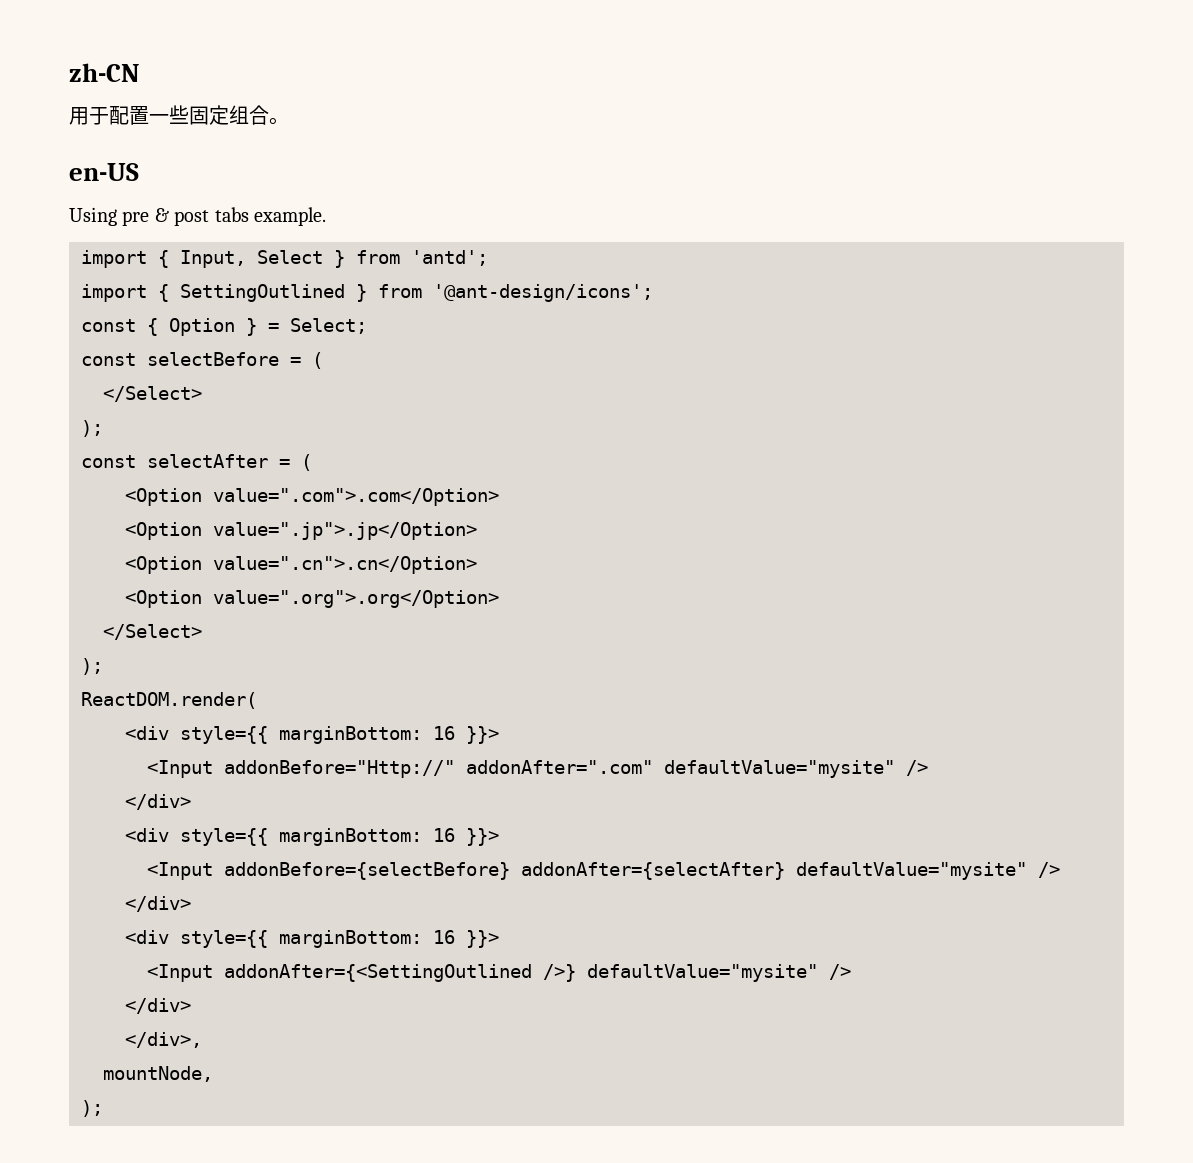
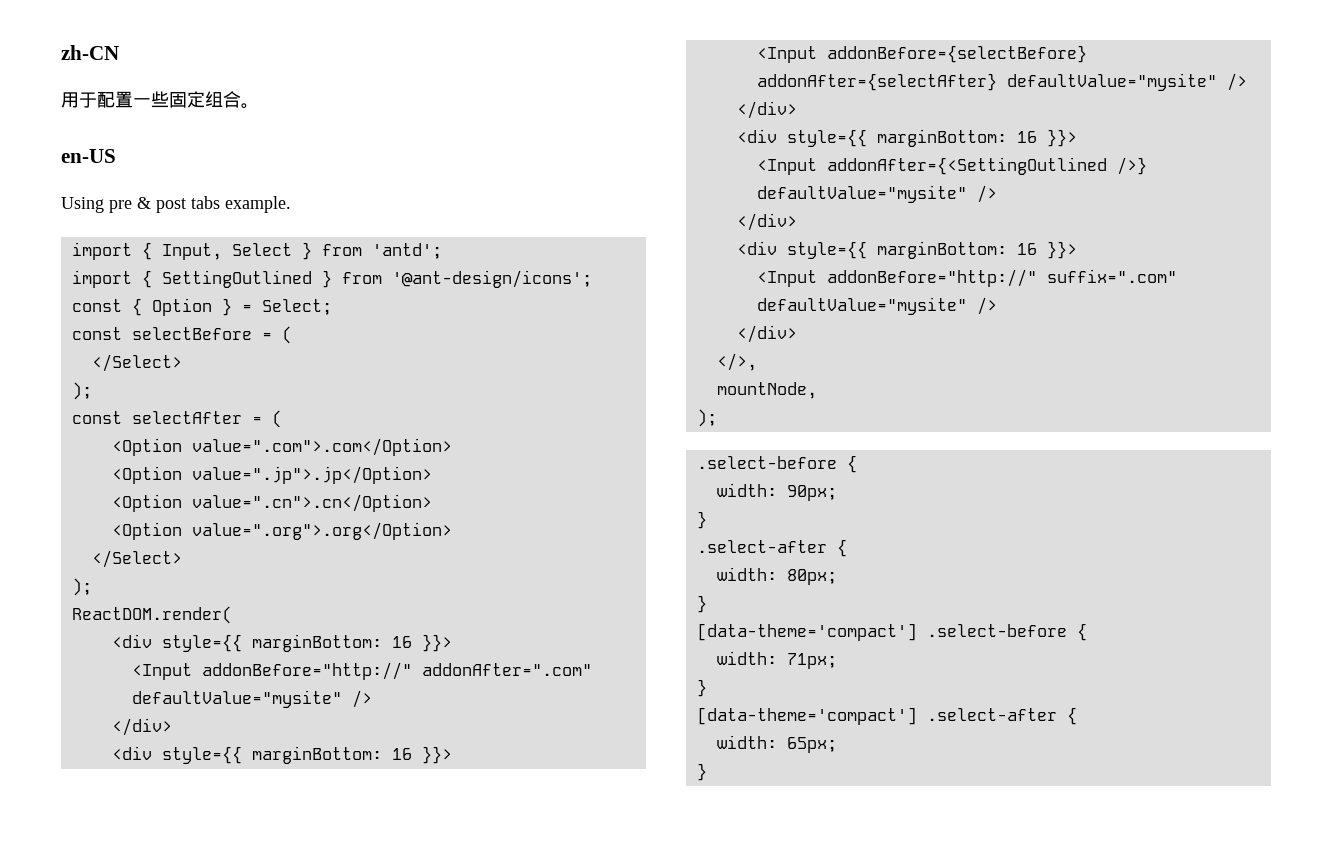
[224,760,455,778] addonBefore="Http://" -> [201,662,412,680] addonBefore="http://"
[125,1032,202,1048] [103,1066,213,1082] [81,1100,103,1117] </div>, // mountNode, // ); -> [736,241,1077,259] [756,269,1177,287] [756,297,997,315] [736,325,797,343] [716,353,757,371] [716,382,817,399] [696,409,717,427] [696,455,857,473] [716,483,837,501] [696,511,707,529] [696,539,847,557] [716,567,837,585] [696,595,707,613] [696,623,1087,641] [716,651,837,669] [696,679,707,697] [696,707,1077,725] [716,735,837,753] [696,763,707,781] <div style={{ marginBottom: 16 }}> // <Input addonBefore="http://" suffix=".com" defaultValue="mysite" /> // </div> // </>, // mountNode, // ); // .select-before { // width: 90px; // } // .select-after { // width: 80px; // } // [data-theme='compact'] .select-before { // width: 71px; // } // [data-theme='compact'] .select-after { // width: 65px; // }

